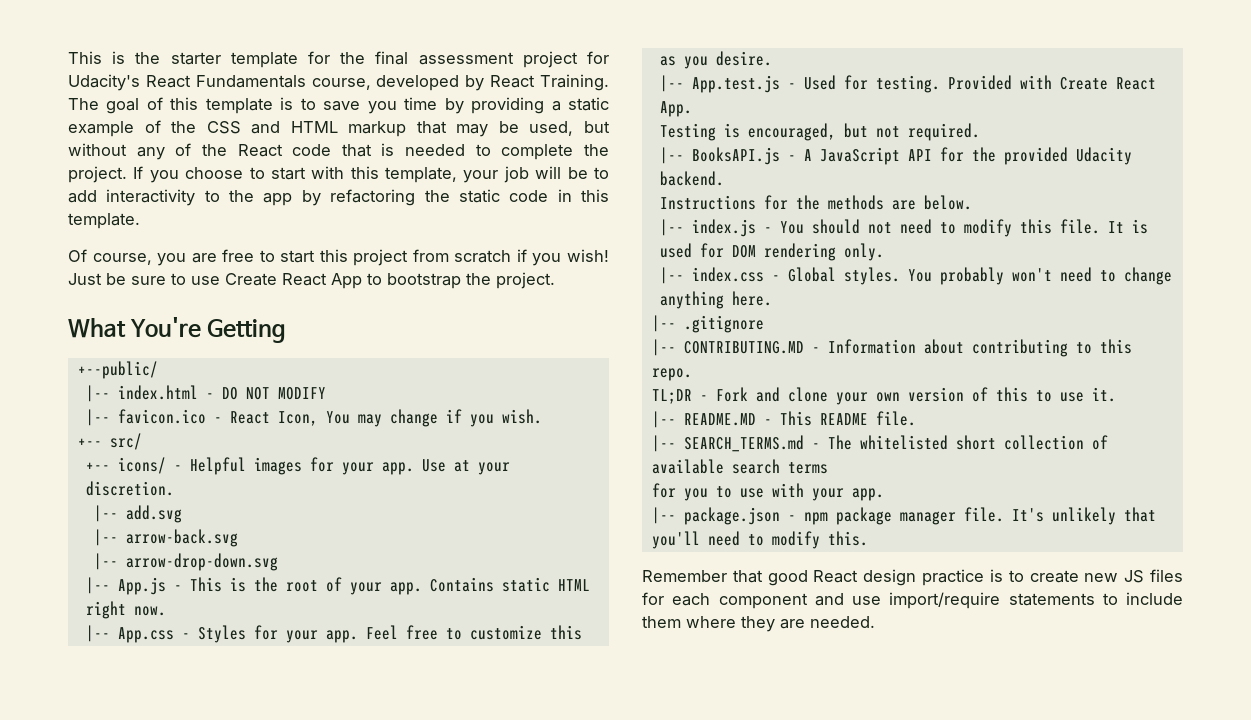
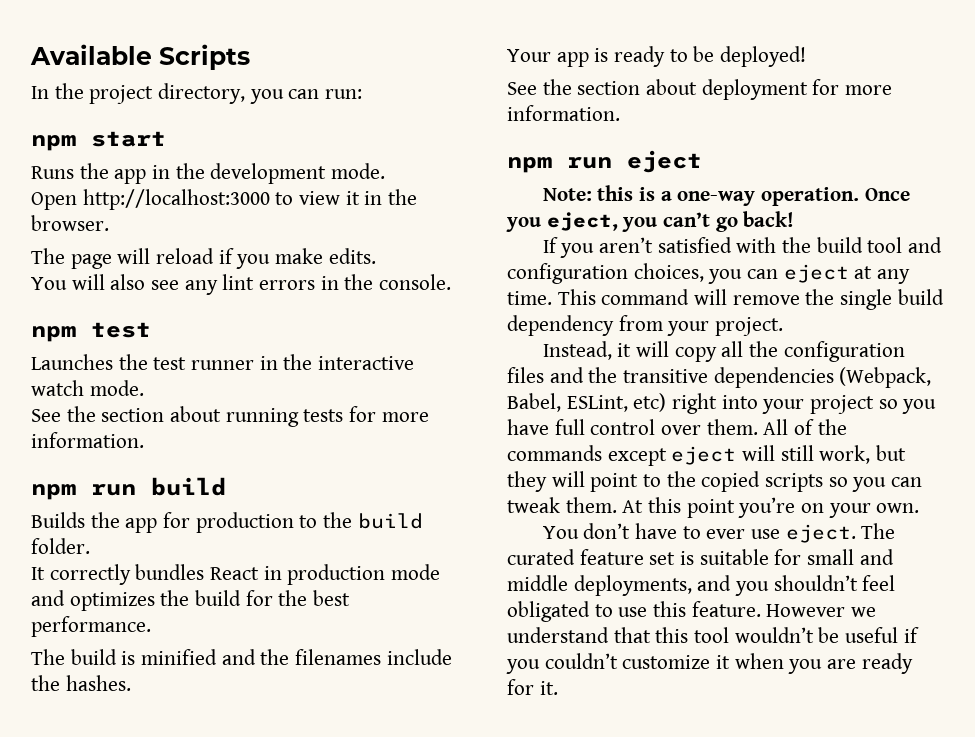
[68,51,609,68] [68,74,609,91] [68,97,609,114] [68,120,611,137] [68,143,609,160] [68,166,609,183] [68,189,609,206] [68,213,140,229] [68,249,610,266] [68,272,555,289] [68,317,287,343] [77,361,158,379] [85,385,326,402] [85,409,542,427] [77,433,142,450] [85,457,510,475] [85,481,174,496] [93,505,182,523] [93,529,238,547] [93,553,278,571] [85,577,590,595] [85,601,166,619] [85,625,582,643] [659,51,772,69] [659,75,1156,93] [659,101,692,117] [659,123,980,141] [659,147,1132,165] [659,171,724,186] [659,195,972,210] [659,219,1148,237] [659,243,884,261] [659,267,1172,285] [659,291,772,309] [651,315,764,333] [651,339,1132,357] [651,368,692,381] [651,387,1116,405] [651,411,916,428] [651,435,1108,452] [651,459,828,474] [651,483,884,501] [651,507,1156,525] [651,531,868,549] [642,569,1183,586] [642,592,1183,609] [642,616,875,632] This is the starter template for the final assessment project for Udacity's React Fundamentals course, developed by React Training. The goal of this template is to save you time by providing a static example of the CSS and HTML markup that may be used, but without any of the React code that is needed to complete the project. If you choose to start with this template, your job will be to add interactivity to the app by refactoring the static code in this template. // Of course, you are free to start this project from scratch if you wish! Just be sure to use Create React App to bootstrap the project. // What You're Getting // +--public/ // |-- index.html - DO NOT MODIFY // |-- favicon.ico - React Icon, You may change if you wish. // +-- src/ // +-- icons/ - Helpful images for your app. Use at your discretion. // |-- add.svg // |-- arrow-back.svg // |-- arrow-drop-down.svg // |-- App.js - This is the root of your app. Contains static HTML right now. // |-- App.css - Styles for your app. Feel free to customize this as you desire. // |-- App.test.js - Used for testing. Provided with Create React App. // Testing is encouraged, but not required. // |-- BooksAPI.js - A JavaScript API for the provided Udacity backend. // Instructions for the methods are below. // |-- index.js - You should not need to modify this file. It is used for DOM rendering only. // |-- index.css - Global styles. You probably won't need to change anything here. // |-- .gitignore // |-- CONTRIBUTING.MD - Information about contributing to this repo. // TL;DR - Fork and clone your own version of this to use it. // |-- README.MD - This README file. // |-- SEARCH_TERMS.md - The whitelisted short collection of available search terms // for you to use with your app. // |-- package.json - npm package manager file. It's unlikely that you'll need to modify this. // Remember that good React design practice is to create new JS files for each component and use import/require statements to include them where they are needed. -> [30,44,250,70] [31,83,363,104] [31,131,166,151] [31,163,386,184] [31,189,418,210] [31,215,109,231] [31,248,376,269] [31,274,452,295] [31,322,151,342] [31,354,415,370] [31,380,144,396] [31,406,429,427] [31,432,144,448] [31,477,226,500] [31,512,423,533] [31,538,90,554] [31,564,441,585] [31,590,351,611] [31,616,151,637] [31,649,452,665] [31,675,131,691] [507,46,807,67] [507,79,893,100] [507,105,620,121] [507,150,702,173] [542,185,910,206] [506,211,795,232] [542,237,942,258] [507,263,911,284] [507,289,944,310] [507,315,784,336] [542,341,905,362] [507,367,932,388] [507,393,937,414] [507,419,847,435] [507,445,907,466] [507,471,923,492] [507,497,920,518] [542,523,896,543] [507,549,894,565] [507,575,896,596] [507,601,877,622] [507,627,919,643] [506,653,913,674] [507,679,558,695] Available Scripts // In the project directory, you can run: // npm start // Runs the app in the development mode. // Open http://localhost:3000 to view it in the browser. // The page will reload if you make edits. // You will also see any lint errors in the console. // npm test // Launches the test runner in the interactive watch mode. // See the section about running tests for more information. // npm run build // Builds the app for production to the build folder. // It correctly bundles React in production mode and optimizes the build for the best performance. // The build is minified and the filenames include the hashes. // Your app is ready to be deployed! // See the section about deployment for more information. // npm run eject // Note: this is a one-way operation. Once you eject, you can’t go back! // If you aren’t satisfied with the build tool and configuration choices, you can eject at any time. This command will remove the single build dependency from your project. // Instead, it will copy all the configuration files and the transitive dependencies (Webpack, Babel, ESLint, etc) right into your project so you have full control over them. All of the commands except eject will still work, but they will point to the copied scripts so you can tweak them. At this point you’re on your own. // You don’t have to ever use eject. The curated feature set is suitable for small and middle deployments, and you shouldn’t feel obligated to use this feature. However we understand that this tool wouldn’t be useful if you couldn’t customize it when you are ready for it.

